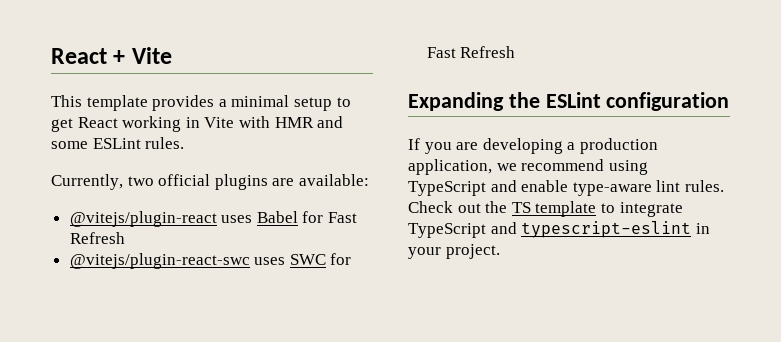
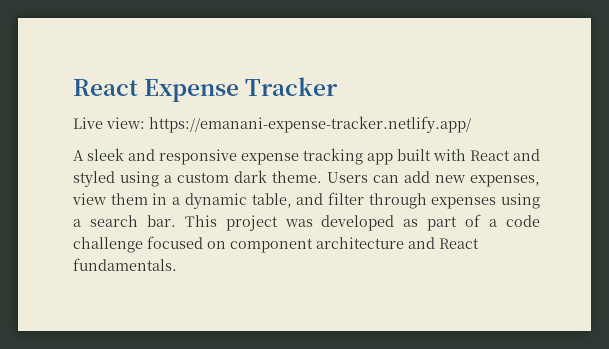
[51,47,172,64] [51,95,351,111] [51,116,344,132] [51,137,185,149] [51,174,369,190] [69,211,358,227] [69,232,125,244] [69,253,352,269] [426,46,516,58] [408,92,730,111] [408,138,658,154] [408,159,648,175] [408,180,724,196] [408,201,683,217] [408,221,710,238] [408,244,500,259] React + Vite // This template provides a minimal setup to get React working in Vite with HMR and some ESLint rules. // Currently, two official plugins are available: // @vitejs/plugin-react uses Babel for Fast Refresh // @vitejs/plugin-react-swc uses SWC for Fast Refresh // Expanding the ESLint configuration // If you are developing a production application, we recommend using TypeScript and enable type-aware lint rules. Check out the TS template to integrate TypeScript and typescript-eslint in your project. -> [73,77,339,102] [73,116,471,133] [73,148,540,165] [73,170,540,187] [72,192,540,209] [73,214,541,231] [73,236,479,253] [73,258,177,271] React Expense Tracker // Live view: https://emanani-expense-tracker.netlify.app/ // A sleek and responsive expense tracking app built with React and styled using a custom dark theme. Users can add new expenses, view them in a dynamic table, and filter through expenses using a search bar. This project was developed as part of a code challenge focused on component architecture and React fundamentals.

